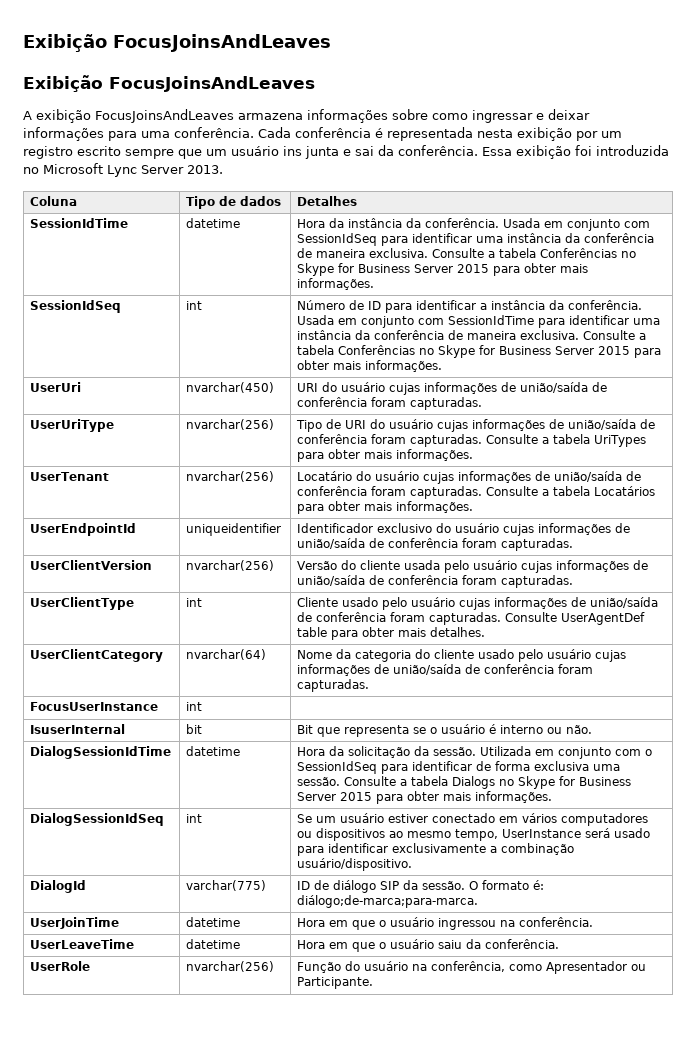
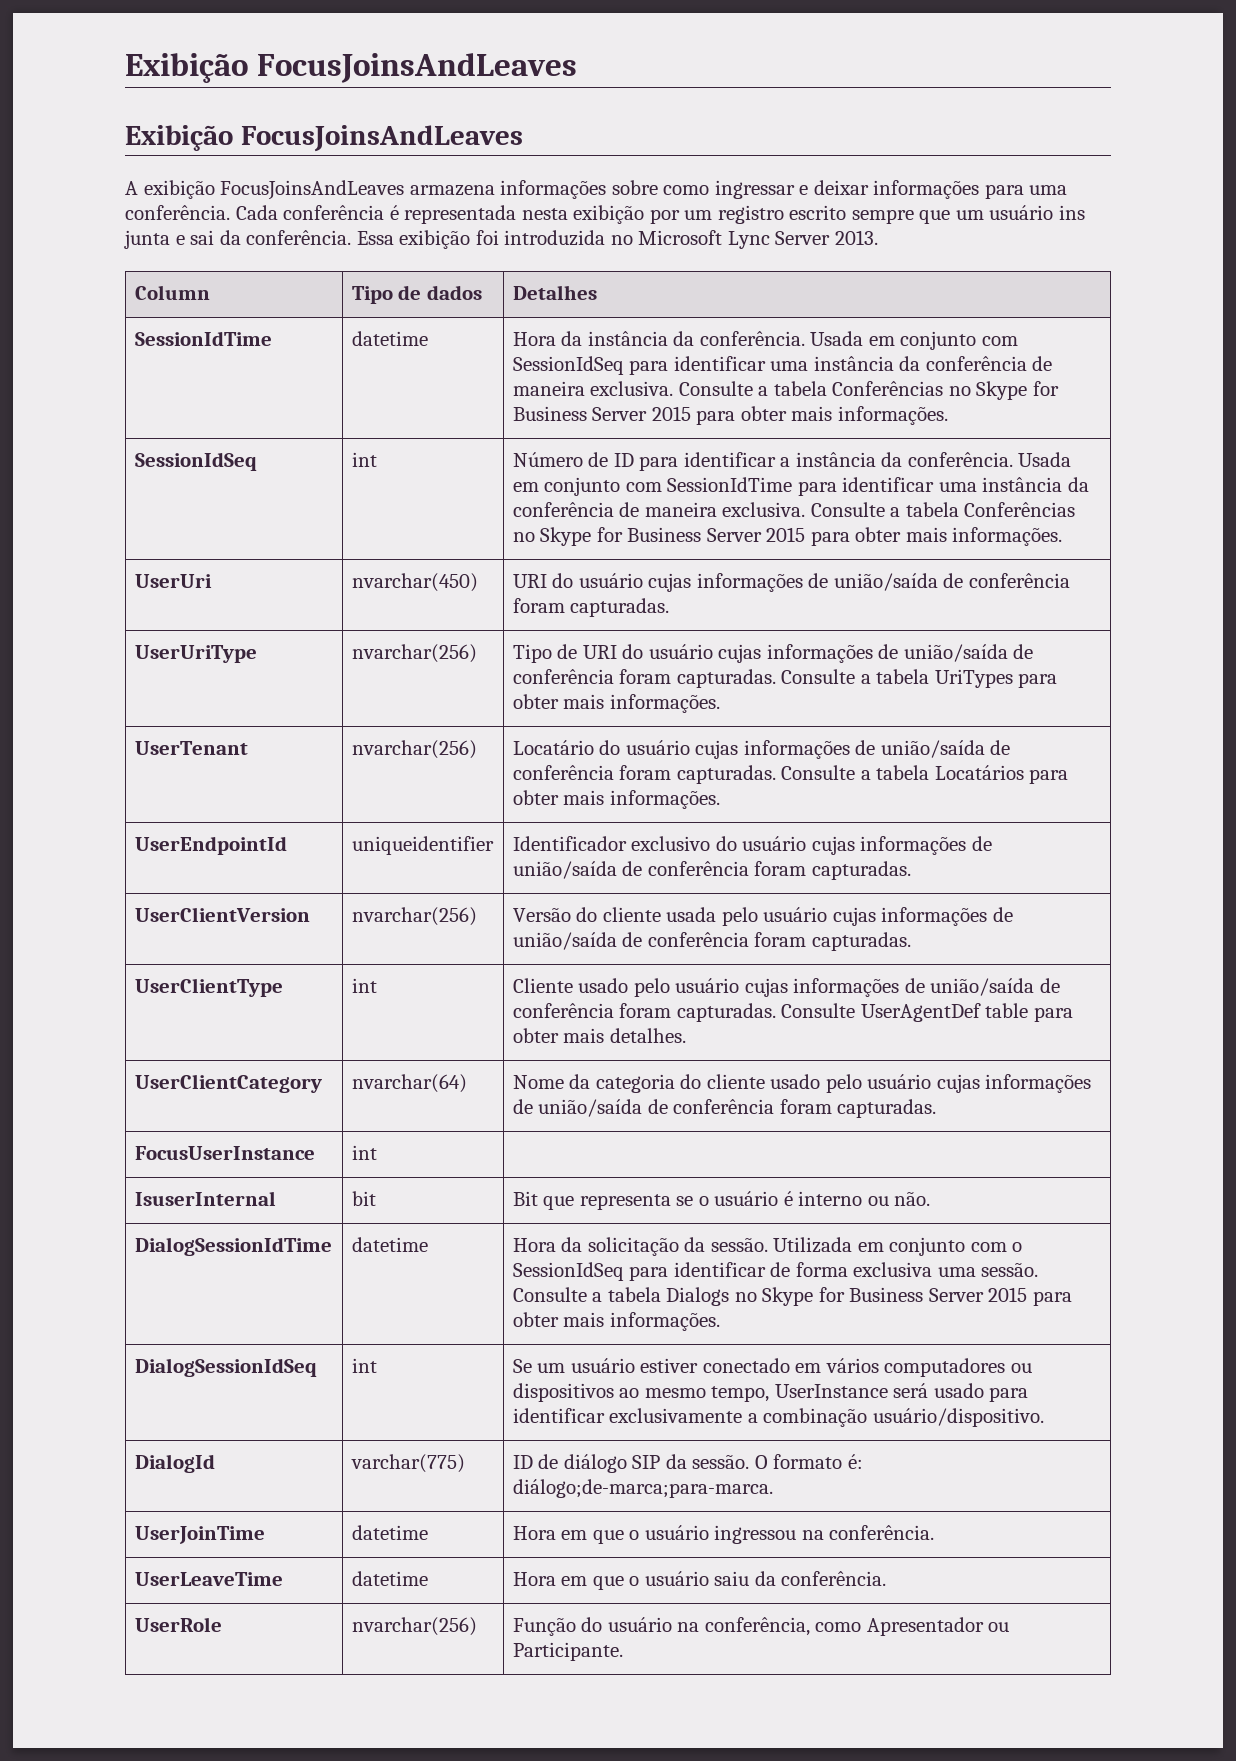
[30,196,78,206] Coluna -> [134,285,210,300] Column

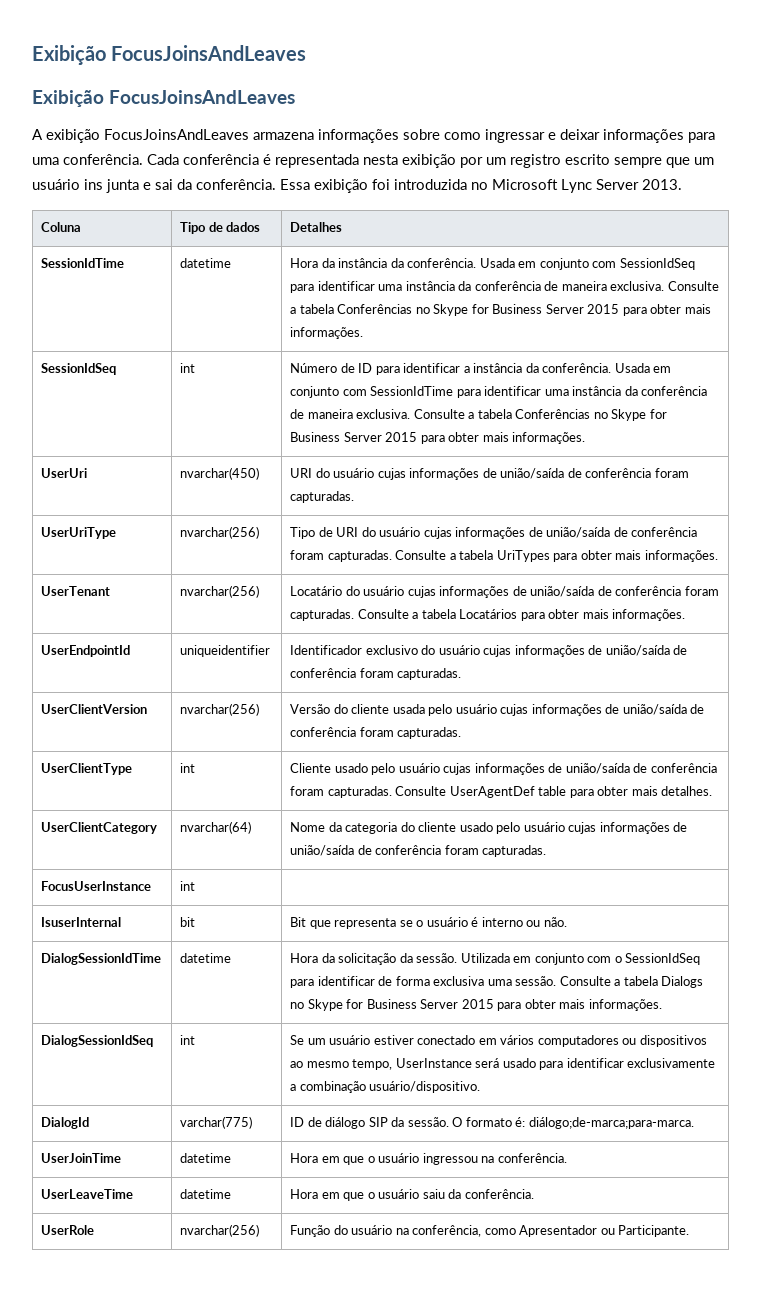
[134,285,210,300] Column -> [41,222,82,232] Coluna

